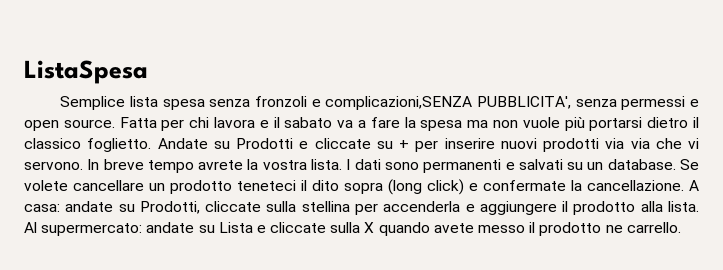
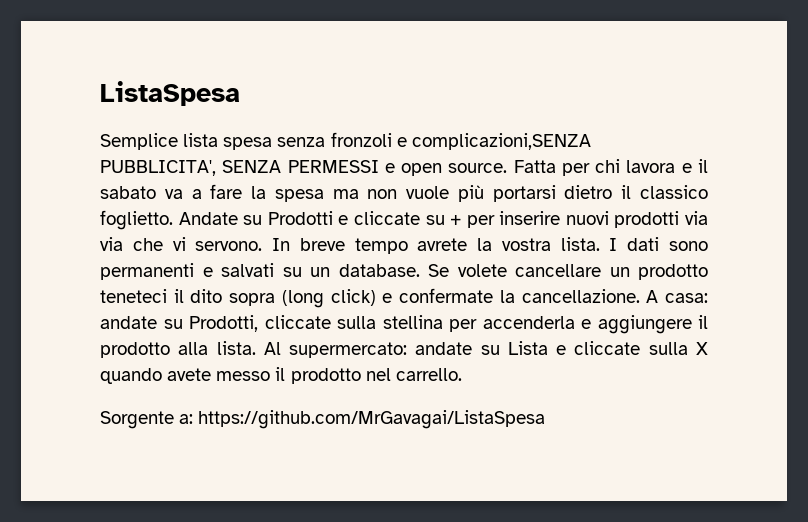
[575,96,686,110] senza permessi -> [222,160,379,173] SENZA PERMESSI
[605,225,623,233] ne -> [365,368,391,381] nel
(681, 227) none -> [100,410,546,429] // Sorgente a: https://github.com/MrGavagai/ListaSpesa

